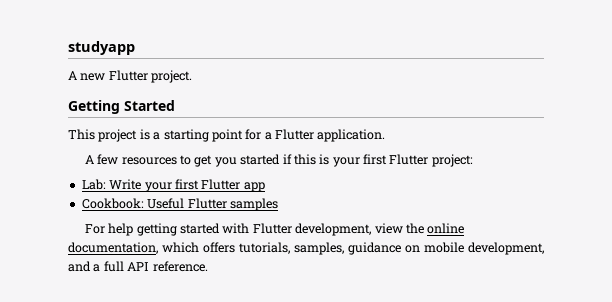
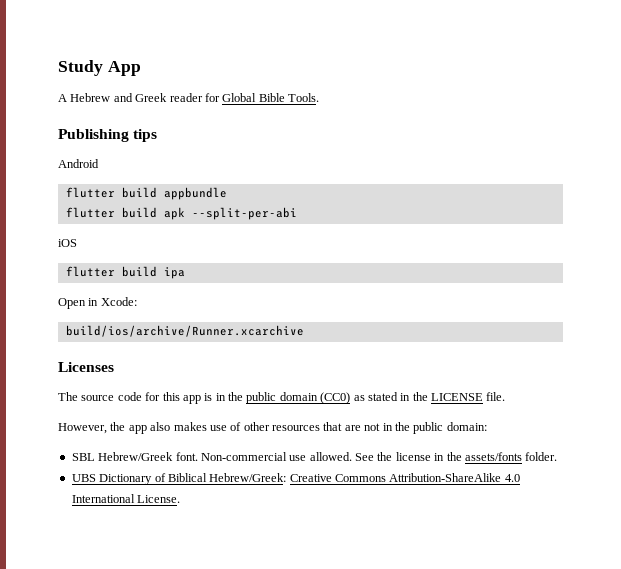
[68,41,135,55] [68,70,193,83] [68,100,175,114] [68,129,386,142] [84,154,473,167] [81,179,265,192] [81,198,278,211] [84,223,465,236] [68,242,544,255] [68,261,208,272] studyapp // A new Flutter project. // Getting Started // This project is a starting point for a Flutter application. // A few resources to get you started if this is your first Flutter project: // Lab: Write your first Flutter app // Cookbook: Useful Flutter samples // For help getting started with Flutter development, view the online documentation, which offers tutorials, samples, guidance on mobile development, and a full API reference. -> [58,60,141,76] [58,93,319,102] [58,129,158,142] [58,159,99,168] [65,187,227,200] [65,207,297,220] [58,239,77,247] [65,266,185,279] [58,297,137,309] [65,325,304,337] [58,362,114,372] [58,392,506,404] [58,422,487,434] [71,452,558,461] [71,473,520,485] [71,494,181,503] Study App // A Hebrew and Greek reader for Global Bible Tools. // Publishing tips // Android // flutter build appbundle // flutter build apk --split-per-abi // iOS // flutter build ipa // Open in Xcode: // build/ios/archive/Runner.xcarchive // Licenses // The source code for this app is in the public domain (CC0) as stated in the LICENSE file. // However, the app also makes use of other resources that are not in the public domain: // SBL Hebrew/Greek font. Non-commercial use allowed. See the license in the assets/fonts folder. // UBS Dictionary of Biblical Hebrew/Greek: Creative Commons Attribution-ShareAlike 4.0 International License.

